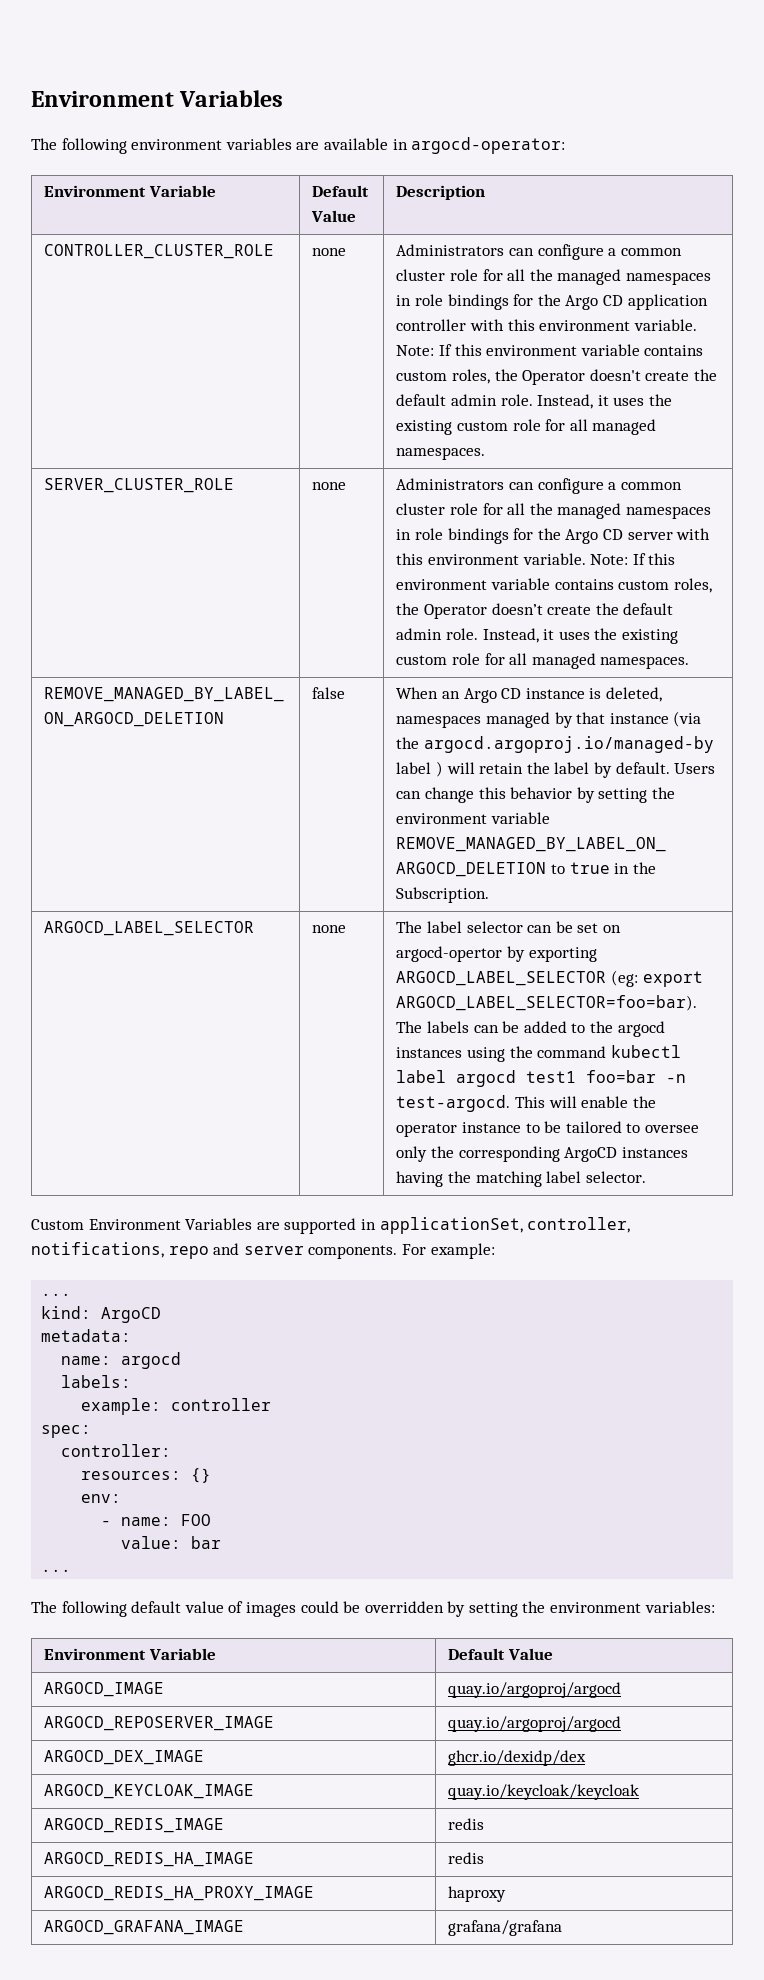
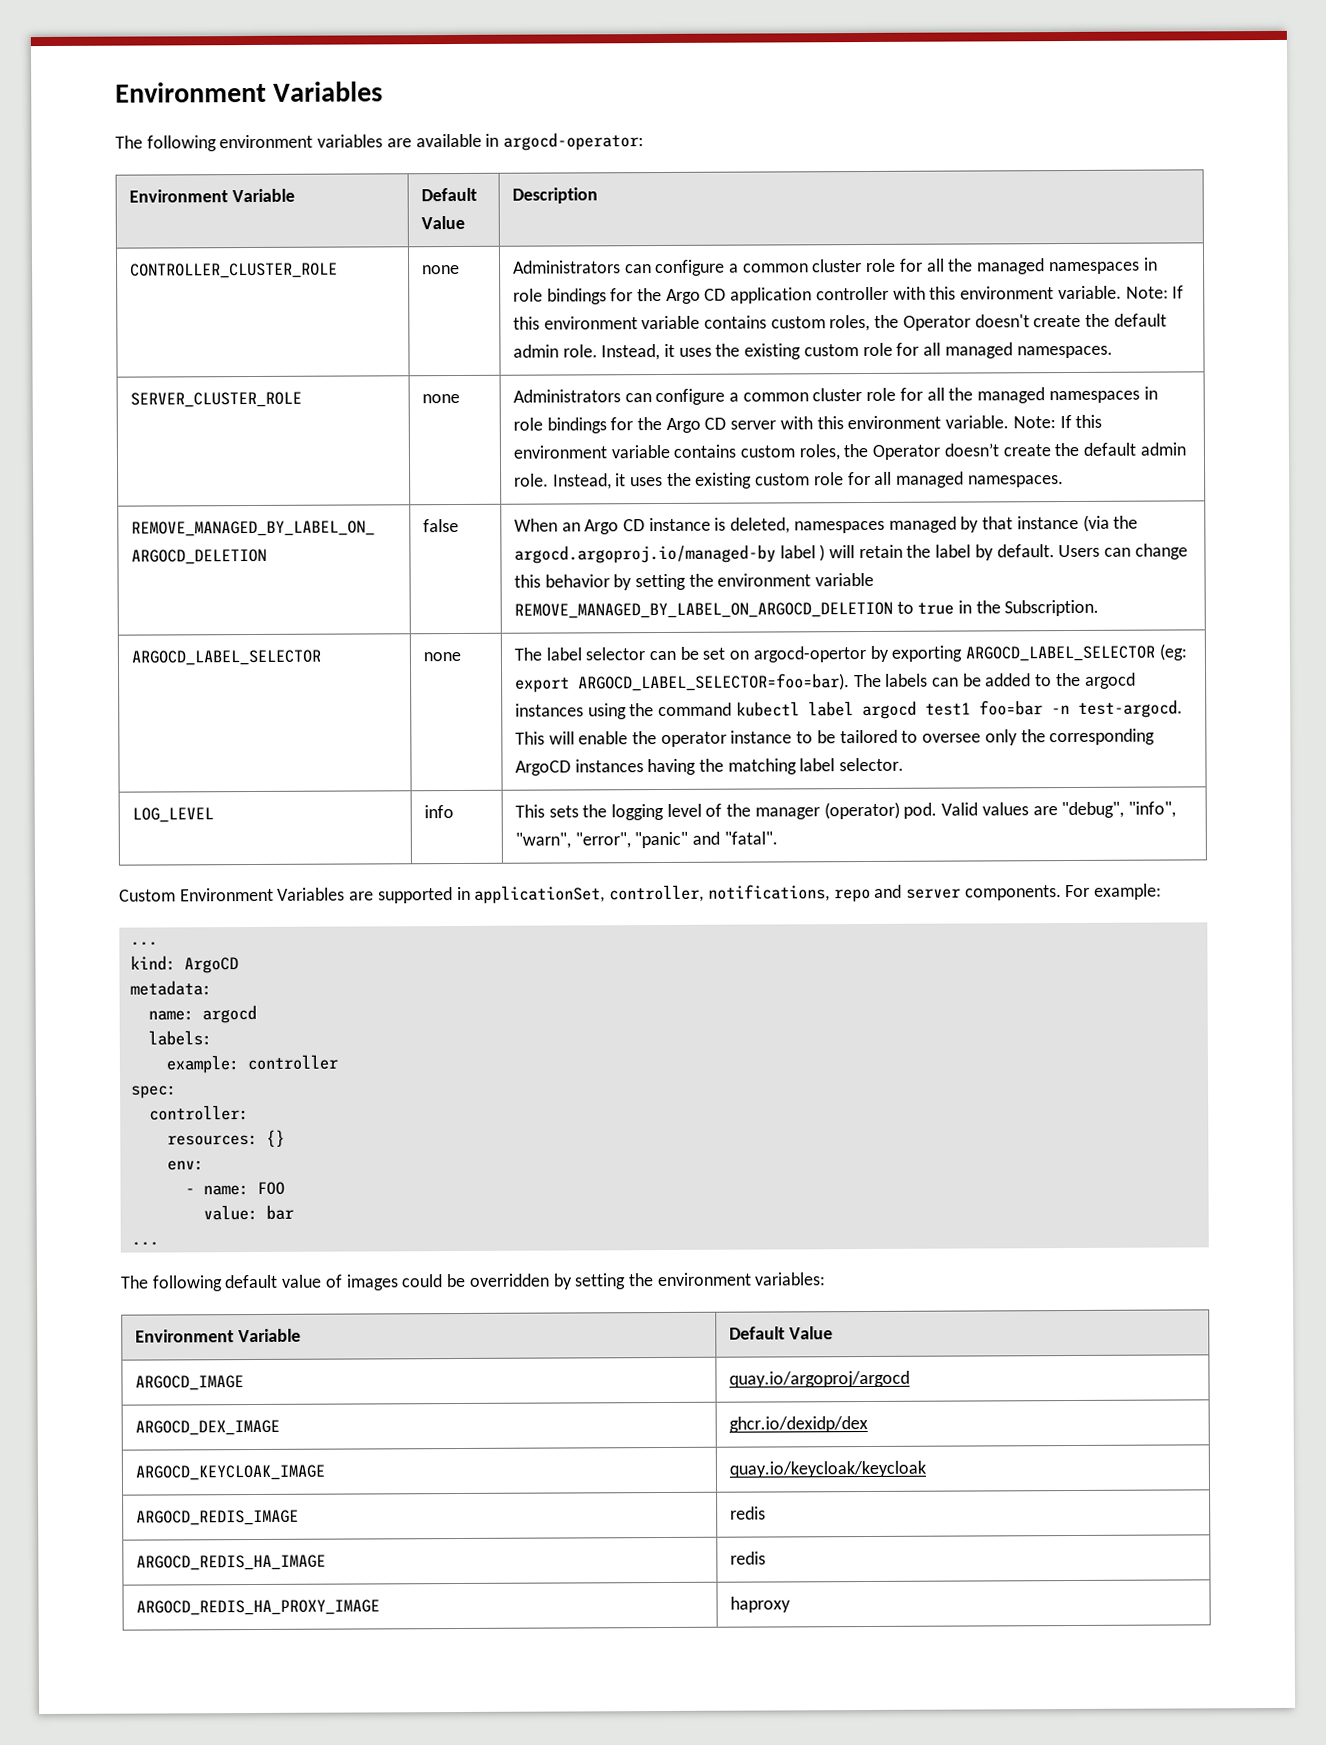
(646, 1177) none -> [131,807,214,823] [423,805,454,819] [514,801,1176,821] [514,831,778,849] // LOG_LEVEL | info | This sets the logging level of the manager (operator) pod. Valid values are "debug", "info", "warn", "error", "panic" and "fatal".
[44,1716,275,1731] [448,1716,622,1732] // ARGOCD_REPOSERVER_IMAGE | quay.io/argoproj/argocd -> (910, 1379) none
[44,1920,245,1935] [448,1920,563,1936] // ARGOCD_GRAFANA_IMAGE | grafana/grafana -> (791, 1604) none

